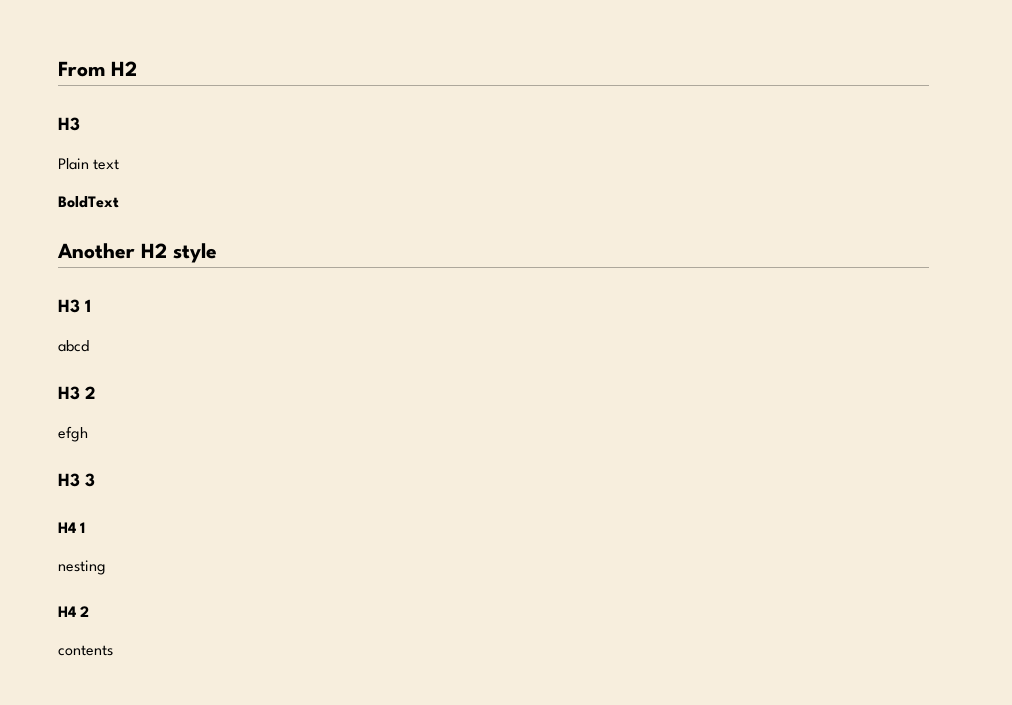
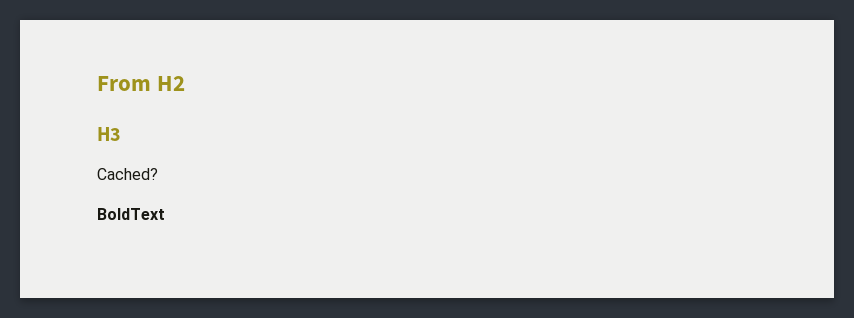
[58,158,120,170] Plain text -> [97,168,158,180] Cached?
[57,243,217,263] [58,299,91,313] [58,340,89,352] [58,386,96,400] [58,426,88,442] [58,473,95,487] [58,522,86,533] [58,560,106,575] [58,606,90,617] [58,645,113,656] // Another H2 style // H3 1 // abcd // H3 2 // efgh // H3 3 // H4 1 // nesting // H4 2 // contents -> (165, 214) none

